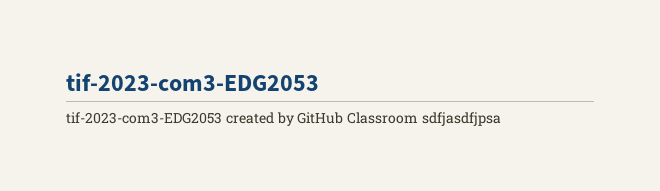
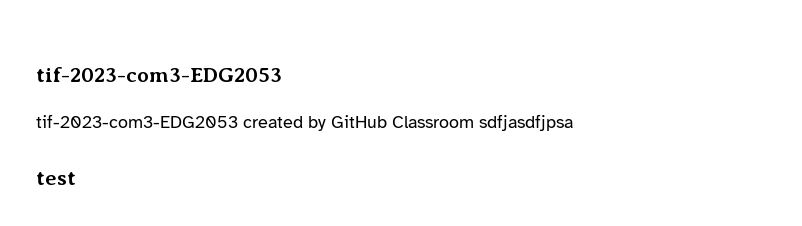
(501, 119) none -> [36,172,76,185] // test

